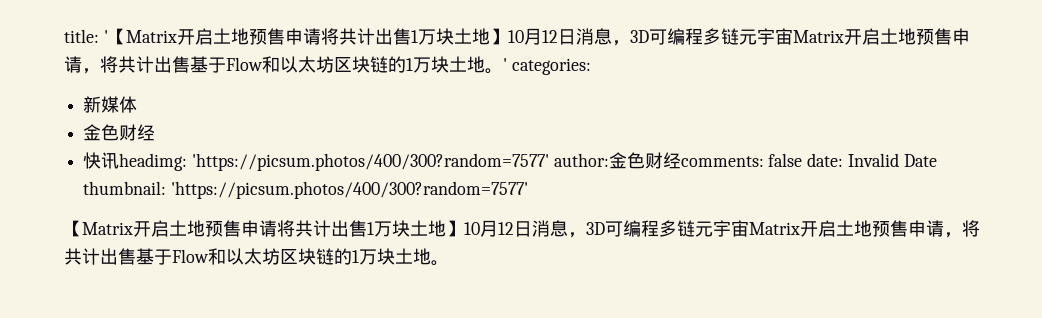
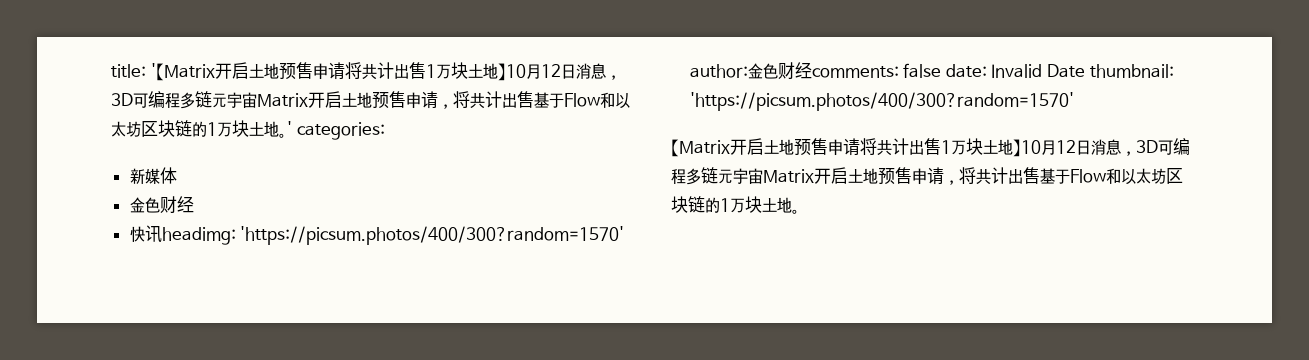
[191,153,549,171] 'https://picsum.photos/400/300?random=7577' -> [240,226,625,245] 'https://picsum.photos/400/300?random=1570'
[170,181,528,199] 'https://picsum.photos/400/300?random=7577' -> [689,92,1074,111] 'https://picsum.photos/400/300?random=1570'

